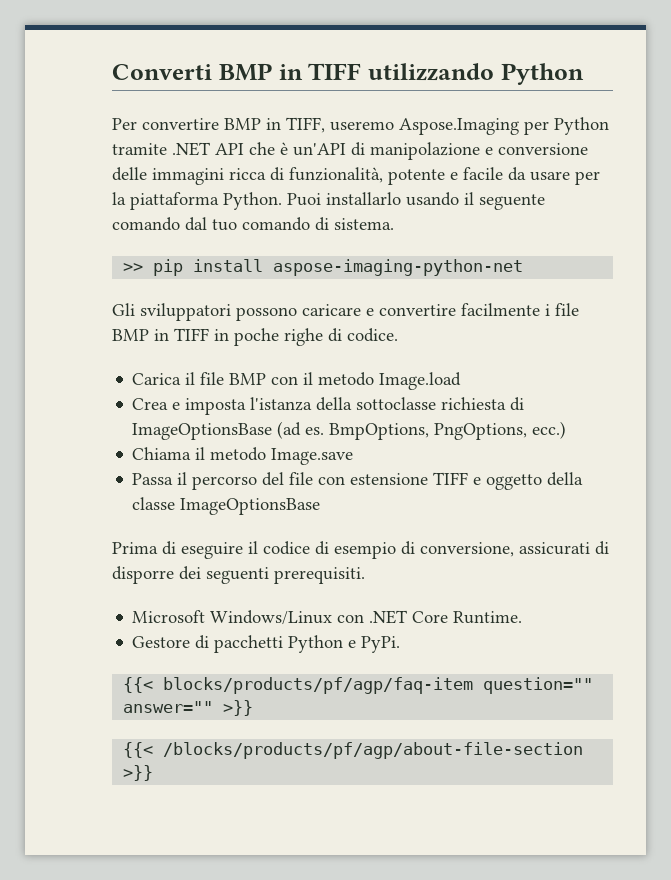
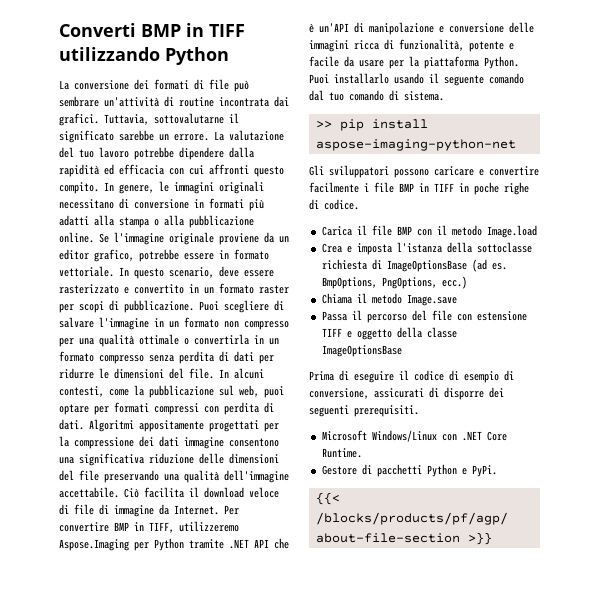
(584, 74) none -> [59,79,249,92] [59,96,289,107] [59,113,239,126] [59,130,284,143] [59,147,254,160] [59,164,284,177] [59,181,264,194] [59,198,264,211] [59,215,254,228] [59,232,289,245] [59,249,269,262] [59,266,274,279] [59,283,289,294] [59,300,284,313] [59,317,289,330] [59,334,279,347] [59,351,274,364] [59,368,264,379] [59,385,284,398] [59,402,274,415] [59,419,279,432] [59,436,279,449] [59,453,279,466] [59,470,289,483] [59,487,279,498] [59,504,219,517] La conversione dei formati di file può sembrare un'attività di routine incontrata dai grafici. Tuttavia, sottovalutarne il significato sarebbe un errore. La valutazione del tuo lavoro potrebbe dipendere dalla rapidità ed efficacia con cui affronti questo compito. In genere, le immagini originali necessitano di conversione in formati più adatti alla stampa o alla pubblicazione online. Se l'immagine originale proviene da un editor grafico, potrebbe essere in formato vettoriale. In questo scenario, deve essere rasterizzato e convertito in un formato raster per scopi di pubblicazione. Puoi scegliere di salvare l'immagine in un formato non compresso per una qualità ottimale o convertirla in un formato compresso senza perdita di dati per ridurre le dimensioni del file. In alcuni contesti, come la pubblicazione sul web, puoi optare per formati compressi con perdita di dati. Algoritmi appositamente progettati per la compressione dei dati immagine consentono una significativa riduzione delle dimensioni del file preservando una qualità dell'immagine accettabile. Ciò facilita il download veloce di file di immagine da Internet.
[330,121,394,131] useremo -> [179,521,239,532] utilizzeremo
[123,677,594,694] [123,700,254,716] // {{< blocks/products/pf/agp/faq-item question="" answer="" >}} -> (497, 471) none

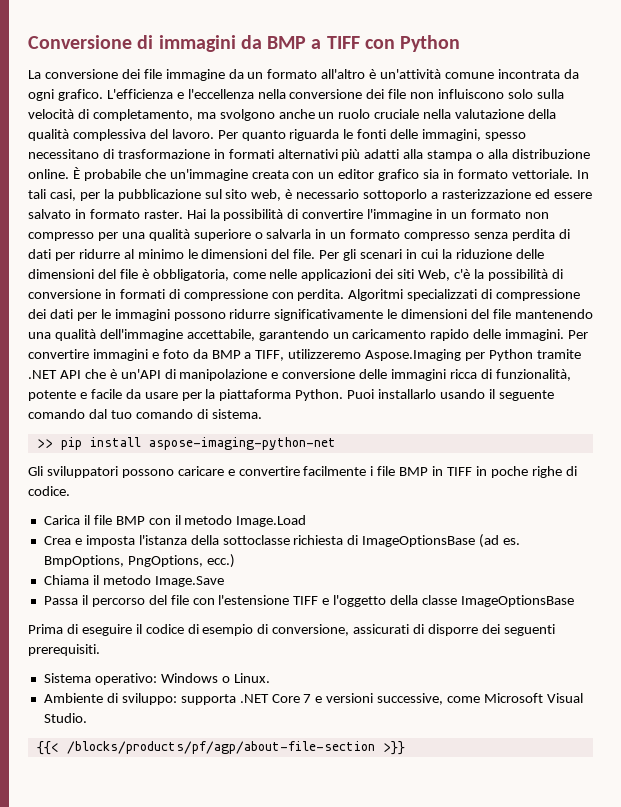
[59,23,245,37] [59,47,229,65] [59,79,249,92] [59,96,289,107] [59,113,239,126] [59,130,284,143] [59,147,254,160] [59,164,284,177] [59,181,264,194] Converti BMP in TIFF utilizzando Python // La conversione dei formati di file può sembrare un'attività di routine incontrata dai grafici. Tuttavia, sottovalutarne il significato sarebbe un errore. La valutazione del tuo lavoro potrebbe dipendere dalla rapidità ed efficacia con cui affronti questo compito. In genere, le immagini originali -> [28,35,461,52] [28,69,579,81] [28,89,564,101] [28,109,557,121] [28,129,527,141] Conversione di immagini da BMP a TIFF con Python // La conversione dei file immagine da un formato all'altro è un'attività comune incontrata da ogni grafico. L'efficienza e l'eccellenza nella conversione dei file non influiscono solo sulla velocità di completamento, ma svolgono anche un ruolo cruciale nella valutazione della qualità complessiva del lavoro. Per quanto riguarda le fonti delle immagini, spesso
[134,198,244,209] conversione in formati -> [117,149,338,159] trasformazione in formati alternativi
[189,215,254,228] [59,232,289,245] [59,249,269,262] [59,266,274,279] [59,283,289,294] [59,300,284,313] [59,317,94,328] pubblicazione online. Se l'immagine originale proviene da un editor grafico, potrebbe essere in formato vettoriale. In questo scenario, deve essere rasterizzato e convertito in un formato raster per scopi di pubblicazione. Puoi scegliere di salvare -> [511,149,590,159] [28,167,589,181] [28,189,592,201] [28,209,364,221] distribuzione online. È probabile che un'immagine creata con un editor grafico sia in formato vettoriale. In tali casi, per la pubblicazione sul sito web, è necessario sottoporlo a rasterizzazione ed essere salvato in formato raster. Hai la possibilità di convertire
[139,334,249,345] ottimale o convertirla -> [193,229,312,241] superiore o salvarla
(94, 373) none -> [123,249,184,259] al minimo
[219,368,264,379] [59,385,284,398] [59,402,274,415] [59,419,279,432] [59,436,279,449] [59,453,144,466] In alcuni contesti, come la pubblicazione sul web, puoi optare per formati compressi con perdita di dati. Algoritmi appositamente progettati per la compressione dei dati immagine consentono una significativa -> [319,249,452,261] Per gli scenari in cui la
[104,470,289,483] [59,487,279,498] [59,504,239,517] [59,522,144,532] preservando una qualità dell'immagine accettabile. Ciò facilita il download veloce di file di immagine da Internet. Per convertire BMP in -> [141,269,563,281] [28,289,581,301] [28,309,593,321] [28,329,589,341] [28,349,252,361] è obbligatoria, come nelle applicazioni dei siti Web, c'è la possibilità di conversione in formati di compressione con perdita. Algoritmi specializzati di compressione dei dati per le immagini possono ridurre significativamente le dimensioni del file mantenendo una qualità dell'immagine accettabile, garantendo un caricamento rapido delle immagini. Per convertire immagini e foto da BMP a
[486,225,537,238] Image.load -> [236,515,307,527] Image.Load
[406,294,457,306] Image.save -> [154,576,224,587] Image.Save
[476,311,527,321] estensione -> [218,595,290,605] l'estensione
[356,329,392,340] oggetto -> [333,595,387,607] l'oggetto
[321,430,507,442] [321,448,362,458] [321,464,497,477] Microsoft Windows/Linux con .NET Core Runtime. // Gestore di pacchetti Python e PyPi. -> [43,673,270,685] [43,693,583,705] [43,713,87,723] Sistema operativo: Windows o Linux. // Ambiente di sviluppo: supporta .NET Core 7 e versioni successive, come Microsoft Visual Studio.

